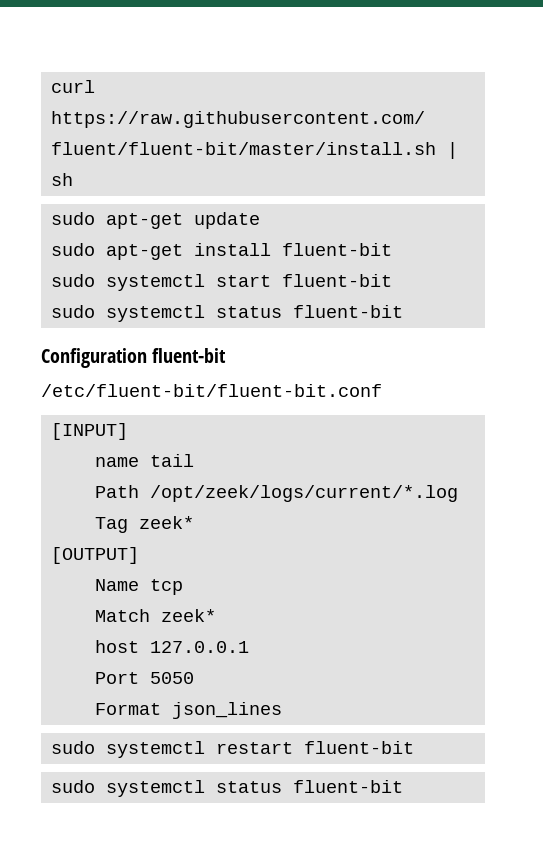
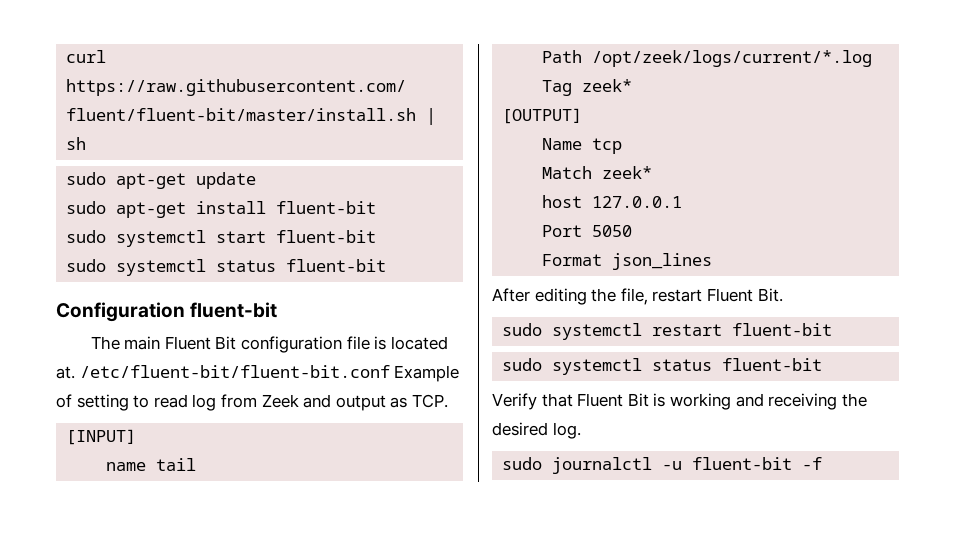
[41,384,382,397] /etc/fluent-bit/fluent-bit.conf -> [90,336,448,353] [56,365,460,382] [56,394,448,411] The main Fluent Bit configuration file is located at. /etc/fluent-bit/fluent-bit.conf Example of setting to read log from Zeek and output as TCP.
(283, 710) none -> [492,288,783,305] // After editing the file, restart Fluent Bit.
(404, 786) none -> [492,393,867,410] [492,422,581,439] [502,457,823,474] // Verify that Fluent Bit is working and receiving the desired log. // sudo journalctl -u fluent-bit -f

